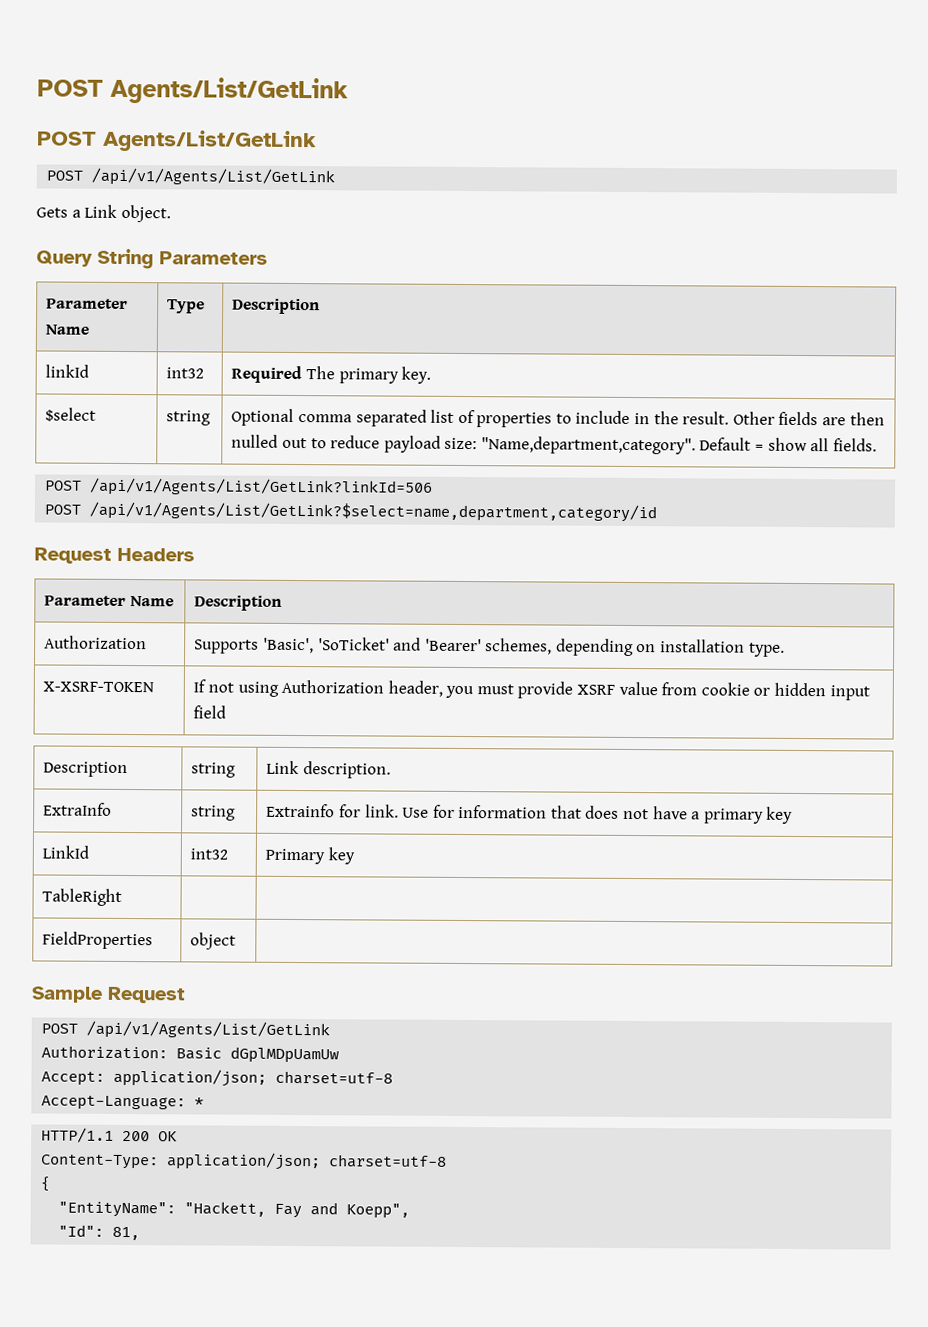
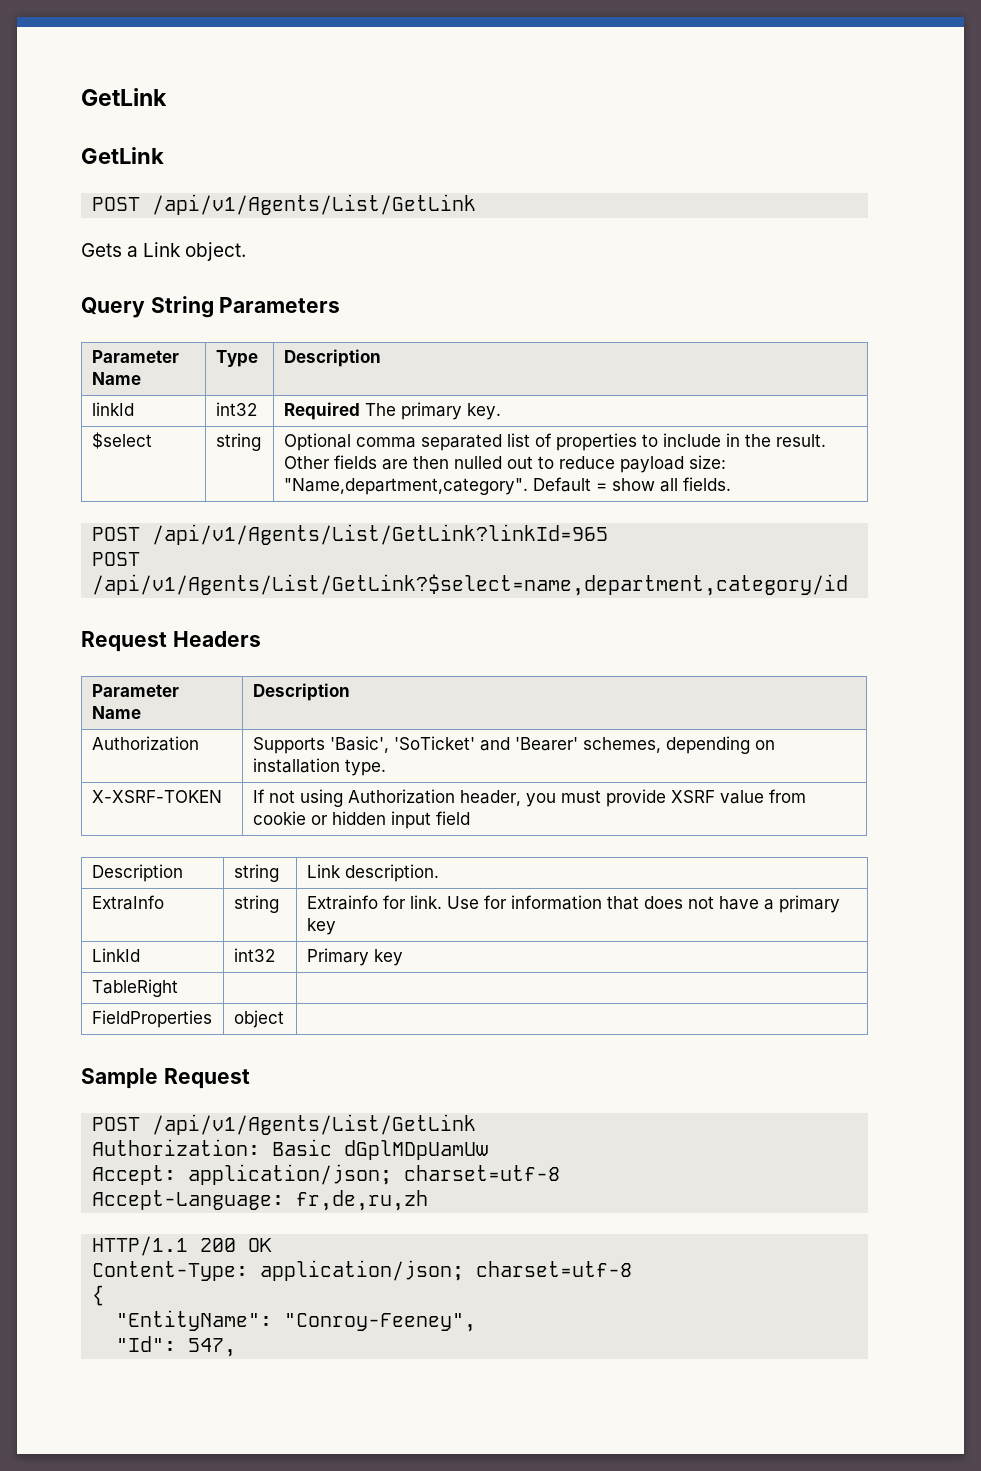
[37,76,349,105] [37,129,317,153] POST Agents/List/GetLink // POST Agents/List/GetLink -> [81,88,167,106] [81,147,164,164] GetLink // GetLink
[89,477,434,497] /api/v1/Agents/List/GetLink?linkId=506 -> [152,524,609,545] /api/v1/Agents/List/GetLink?linkId=965
[194,1097,205,1107] * -> [296,1190,429,1211] fr,de,ru,zh
[184,1201,411,1219] "Hackett, Fay and Koepp", -> [284,1313,477,1332] "Conroy-Feeney",
[112,1226,141,1241] 81, -> [188,1338,237,1357] 547,

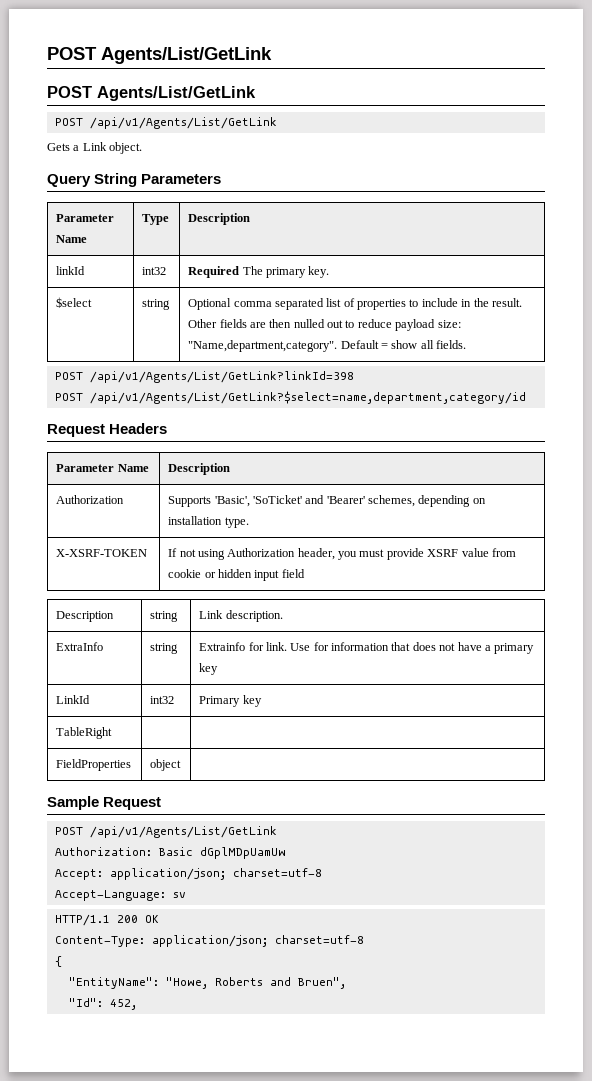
[81,88,167,106] [81,147,164,164] GetLink // GetLink -> [47,47,272,64] [47,86,256,101] POST Agents/List/GetLink // POST Agents/List/GetLink
[152,524,609,545] /api/v1/Agents/List/GetLink?linkId=965 -> [89,371,354,383] /api/v1/Agents/List/GetLink?linkId=398
[296,1190,429,1211] fr,de,ru,zh -> [172,892,186,898] sv
[284,1313,477,1332] "Conroy-Feeney", -> [165,977,346,989] "Howe, Roberts and Bruen",
[188,1338,237,1357] 547, -> [109,999,137,1010] 452,

